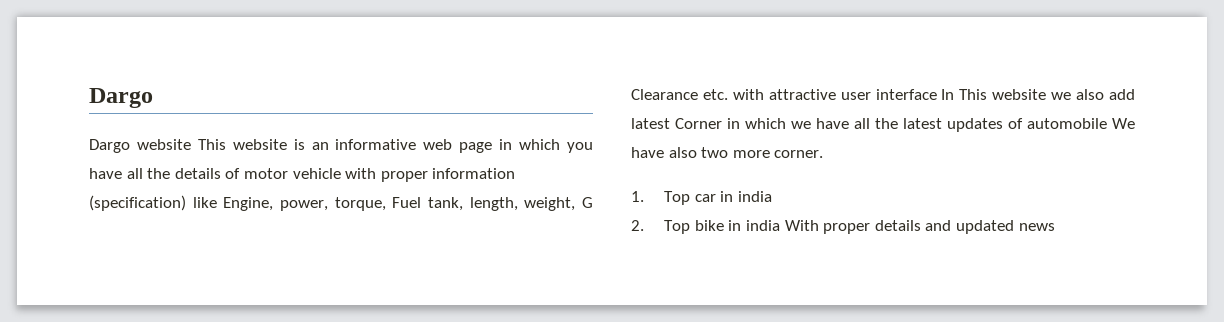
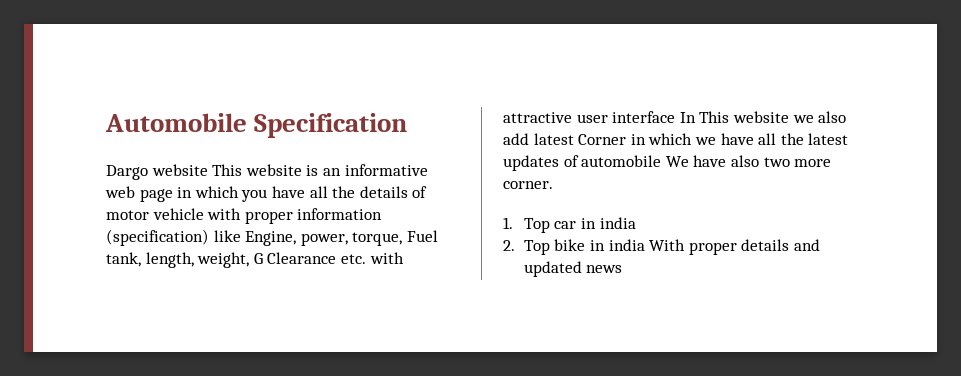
[89,88,153,108] Dargo -> [105,113,408,138] Automobile Specification

